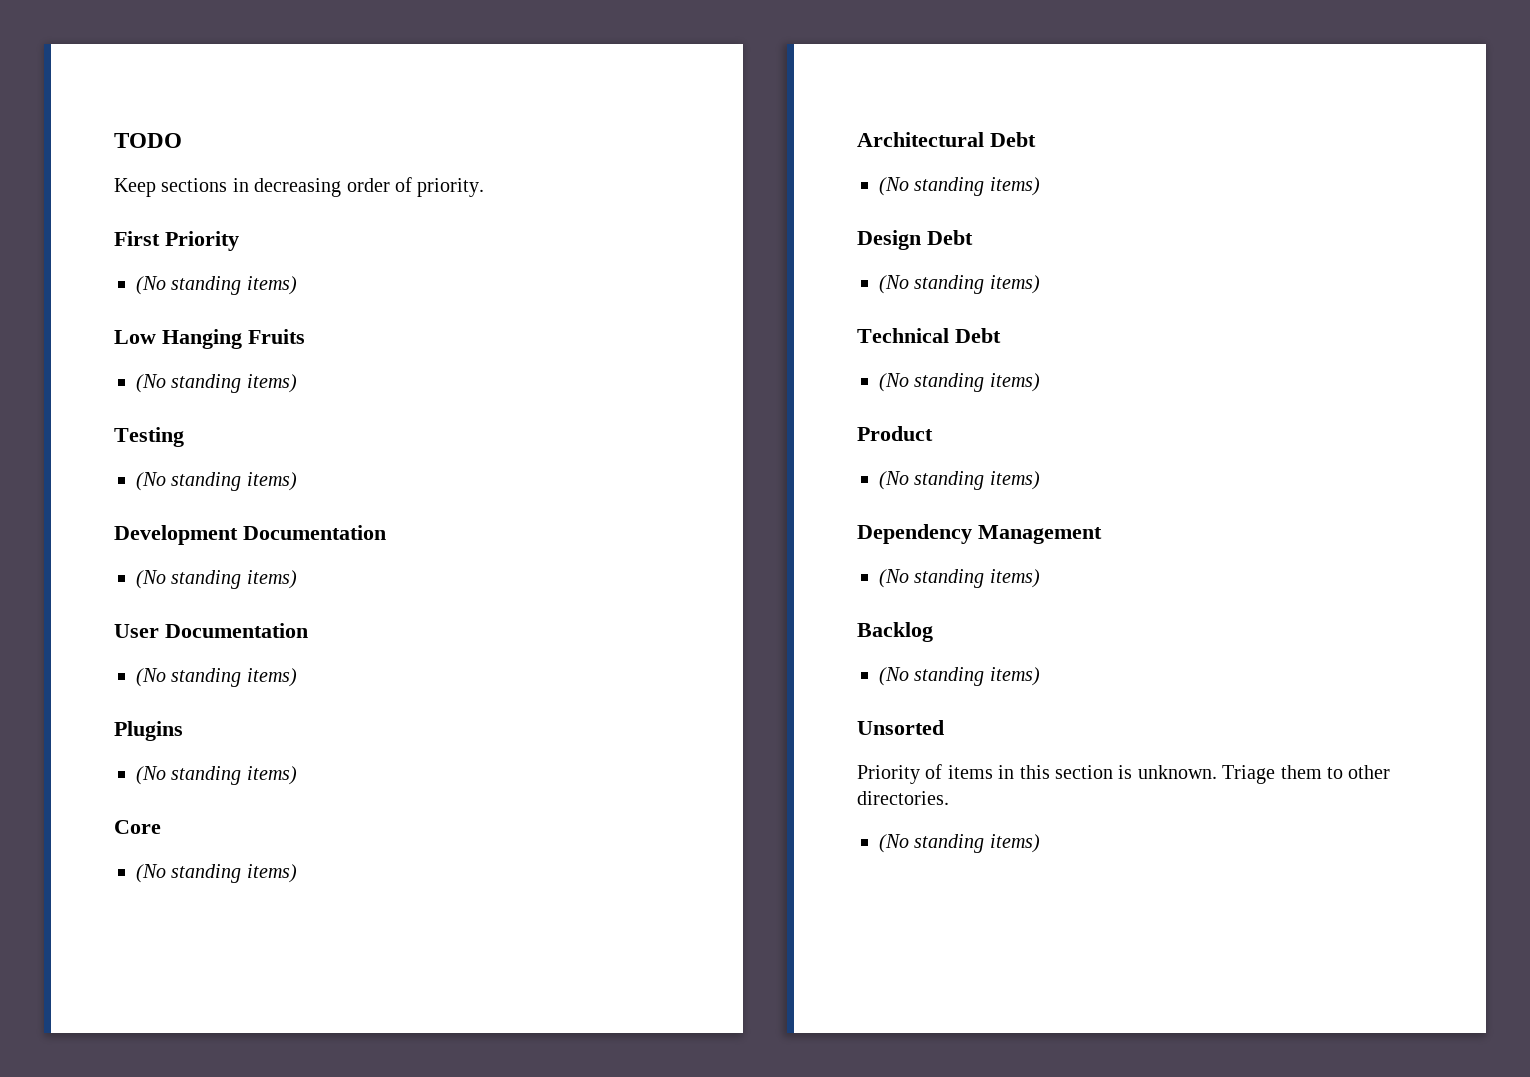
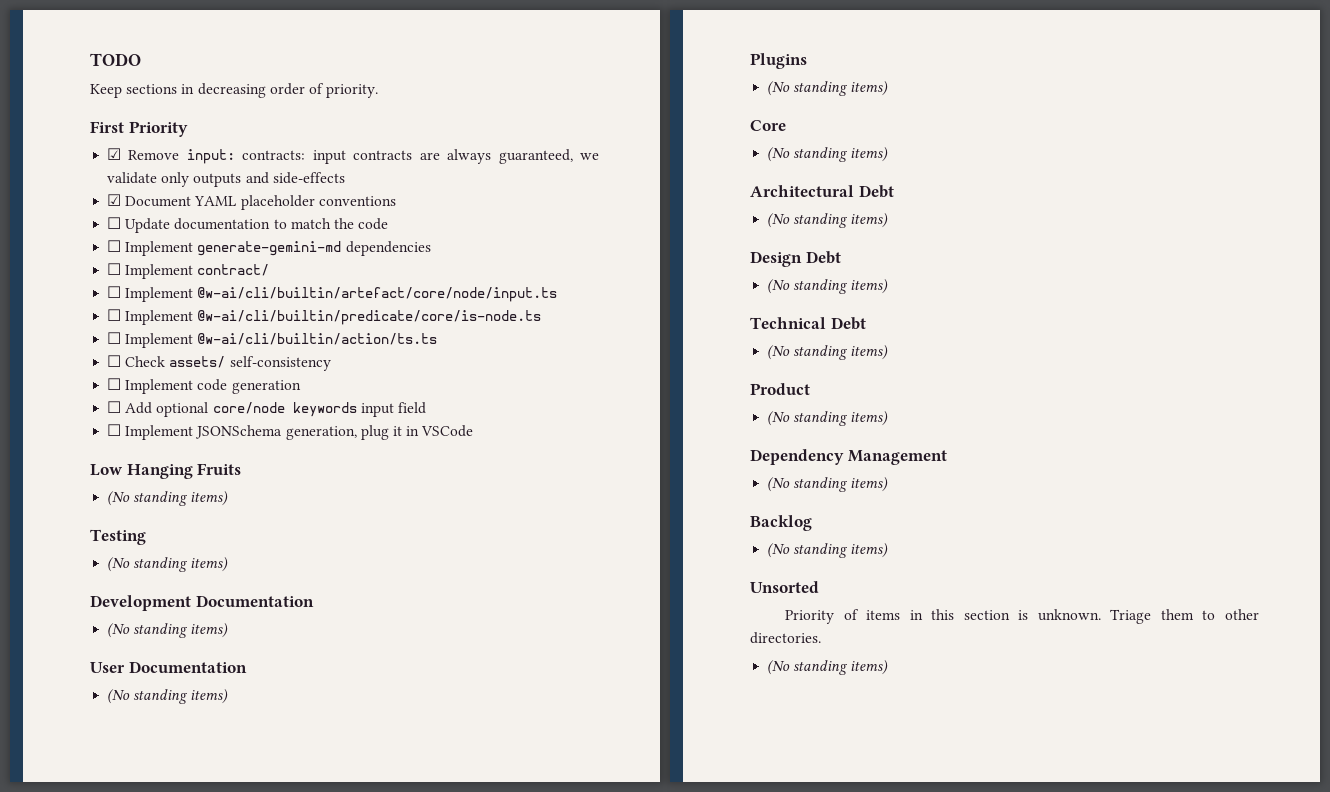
[136,276,297,295] (No standing items) -> [107,148,599,164] [107,172,345,187] [107,194,396,210] [107,217,389,233] [107,240,431,256] [107,263,270,279] [107,286,558,302] [107,309,542,325] [107,332,438,348] [107,355,331,371] [107,378,301,394] [107,401,426,417] [107,424,474,440] ☑ Remove input: contracts: input contracts are always guaranteed, we validate only outputs and side-effects // ☑ Document YAML placeholder conventions // ☐ Update documentation to match the code // ☐ Implement generate-gemini-md dependencies // ☐ Implement contract/ // ☐ Implement @w-ai/cli/builtin/artefact/core/node/input.ts // ☐ Implement @w-ai/cli/builtin/predicate/core/is-node.ts // ☐ Implement @w-ai/cli/builtin/action/ts.ts // ☐ Check assets/ self-consistency // ☐ Implement code generation // ☐ Add optional core/node keywords input field // ☐ Implement JSONSchema generation, plug it in VSCode

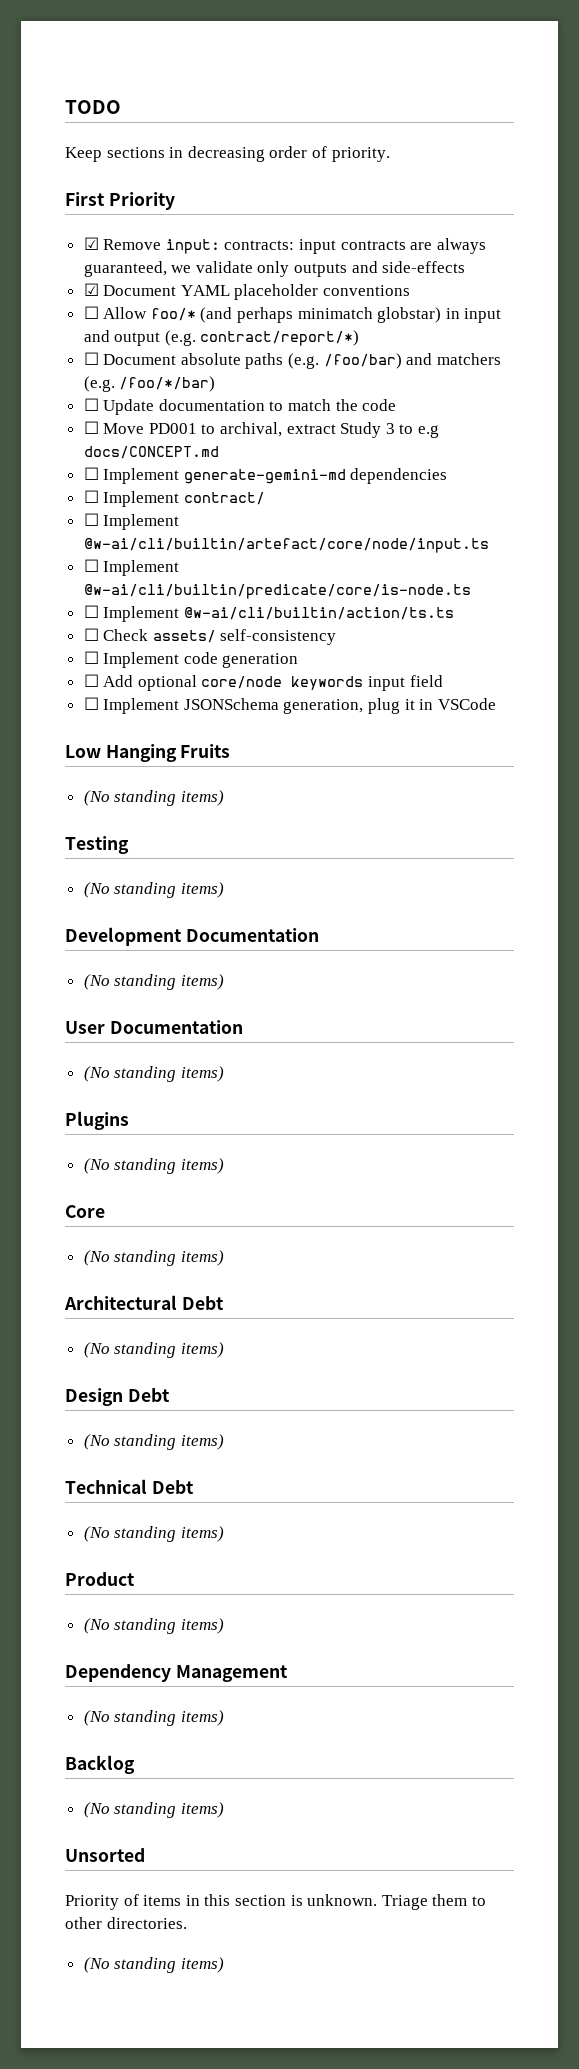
(396, 201) none -> [83,306,502,323] [83,330,360,346] [83,352,501,369] [83,376,216,392] // ☐ Allow foo/* (and perhaps minimatch globstar) in input and output (e.g. contract/report/*) // ☐ Document absolute paths (e.g. /foo/bar) and matchers (e.g. /foo/*/bar)
(389, 224) none -> [83,421,440,438] [83,446,219,459] // ☐ Move PD001 to archival, extract Study 3 to e.g docs/CONCEPT.md

